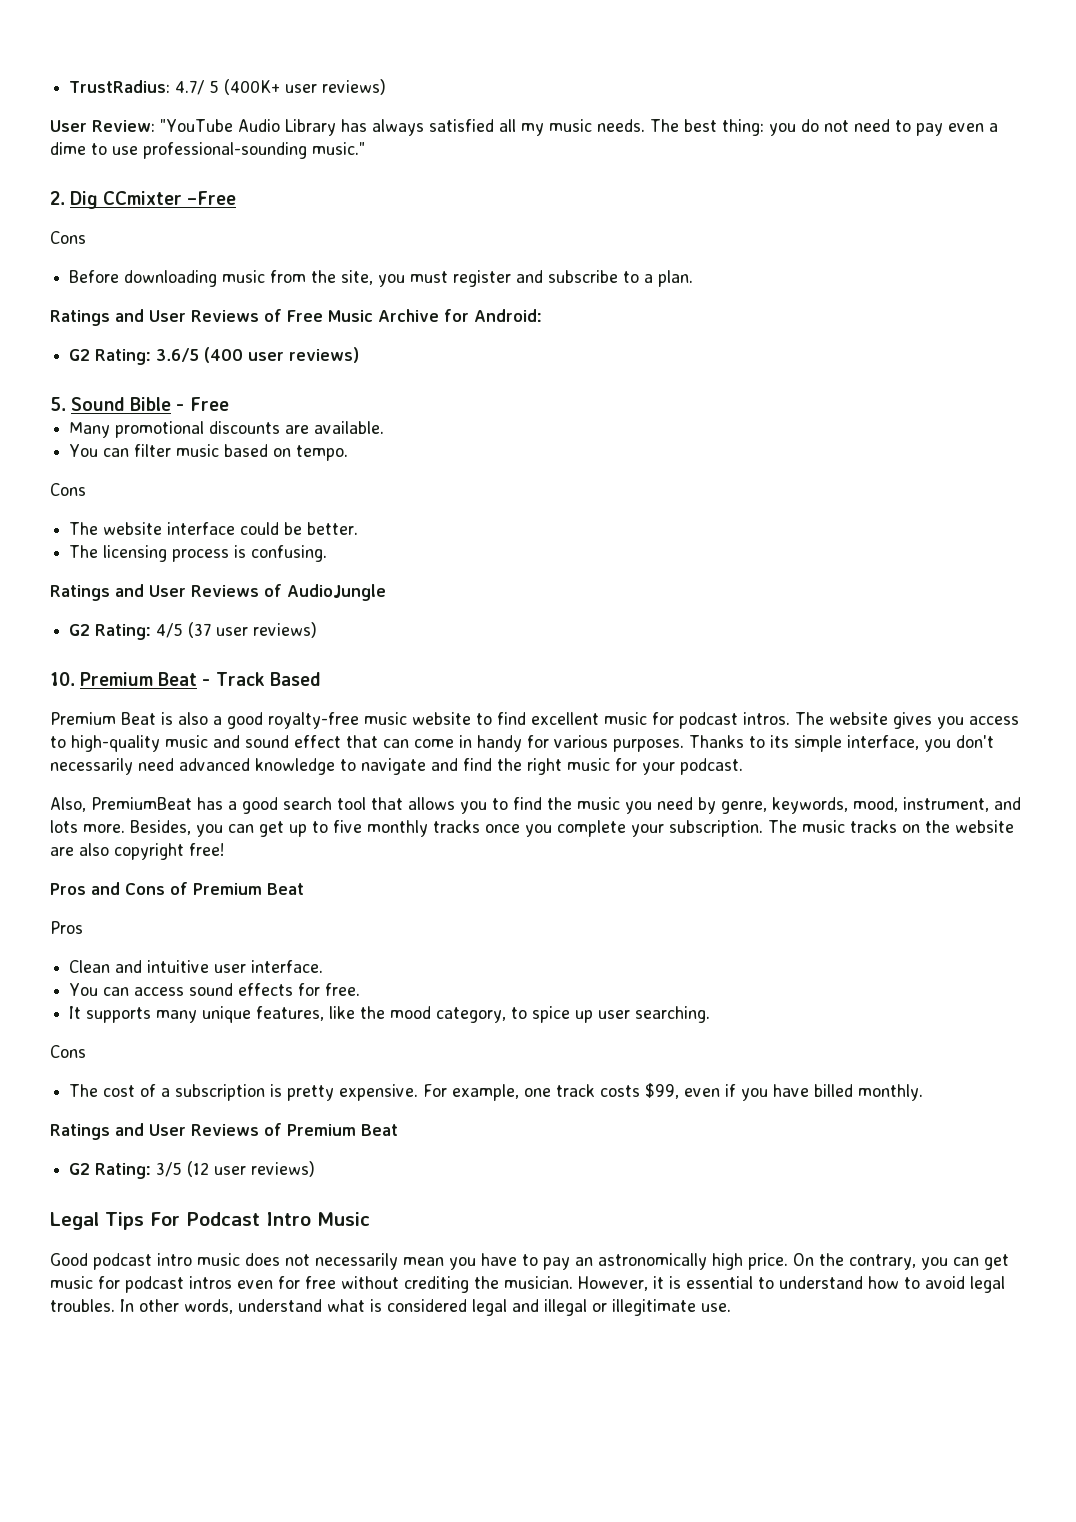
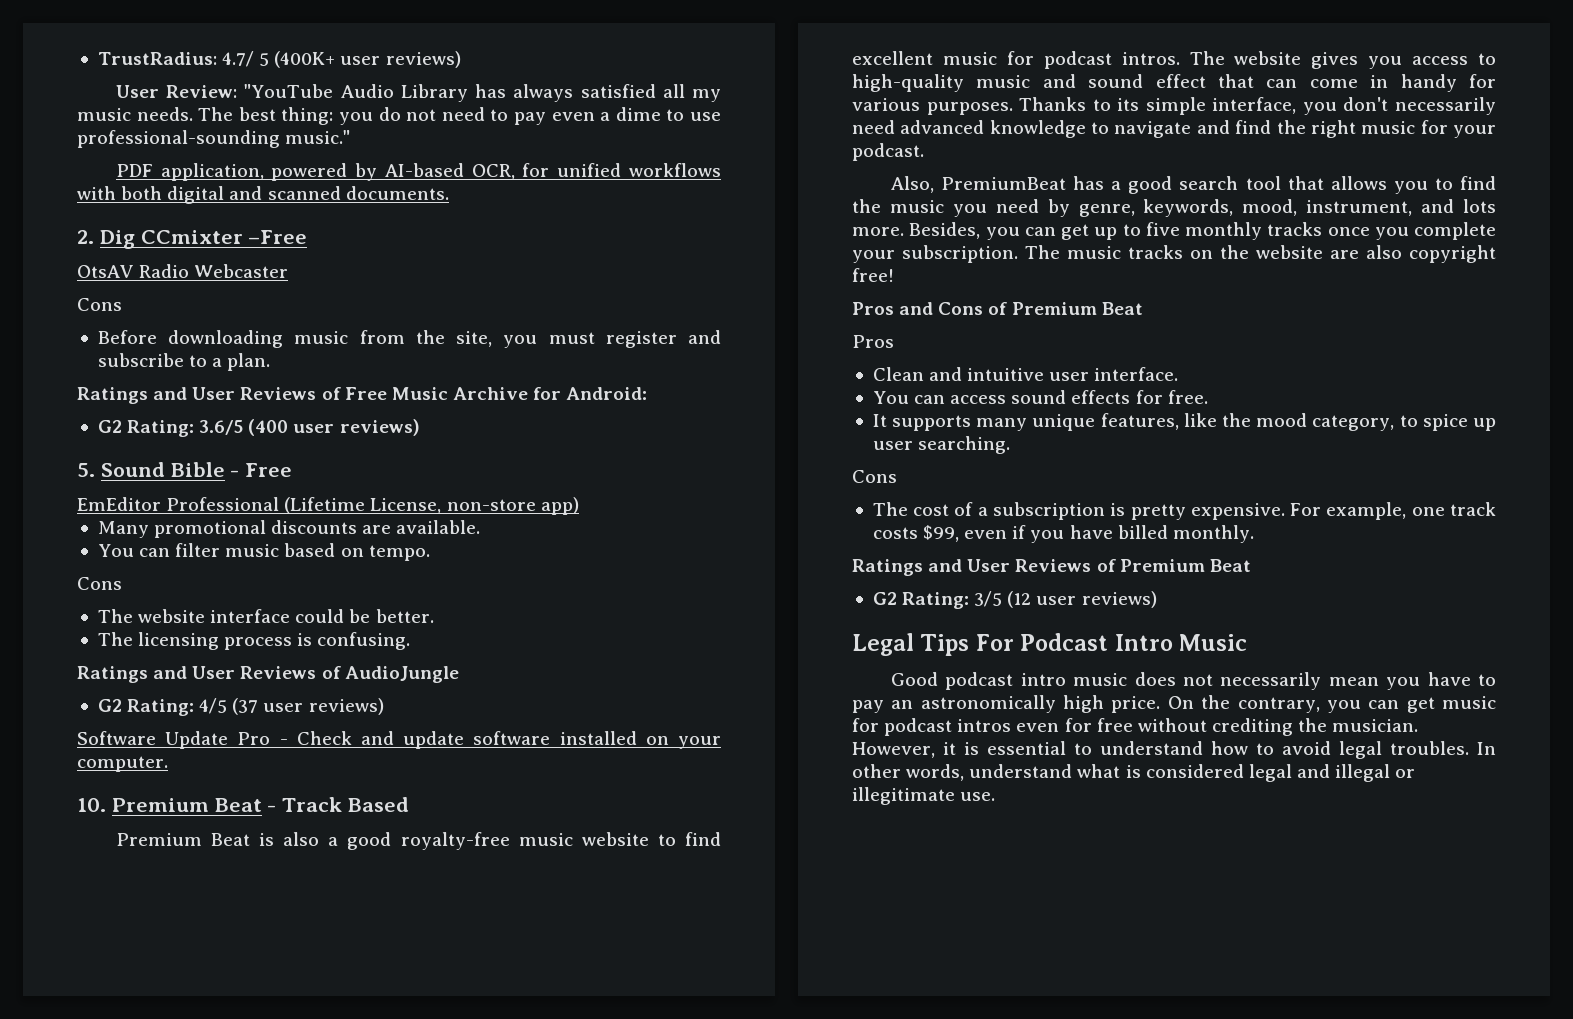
(365, 148) none -> [115,163,721,181] [77,186,449,204] // PDF application, powered by AI-based OCR, for unified workflows with both digital and scanned documents.
(237, 198) none -> [77,264,289,278] // OtsAV Radio Webcaster
(229, 404) none -> [77,497,579,515] // EmEditor Professional (Lifetime License, non-store app)
(318, 630) none -> [77,731,722,749] [77,756,168,772] // Software Update Pro - Check and update software installed on your computer.

